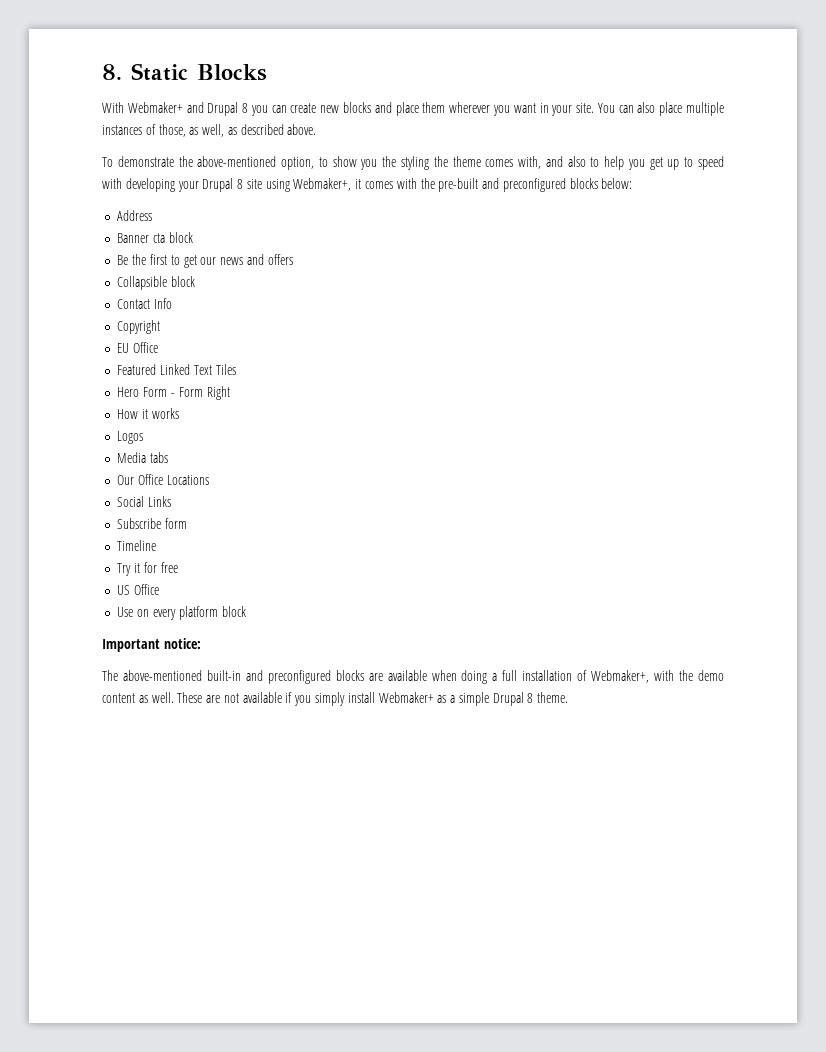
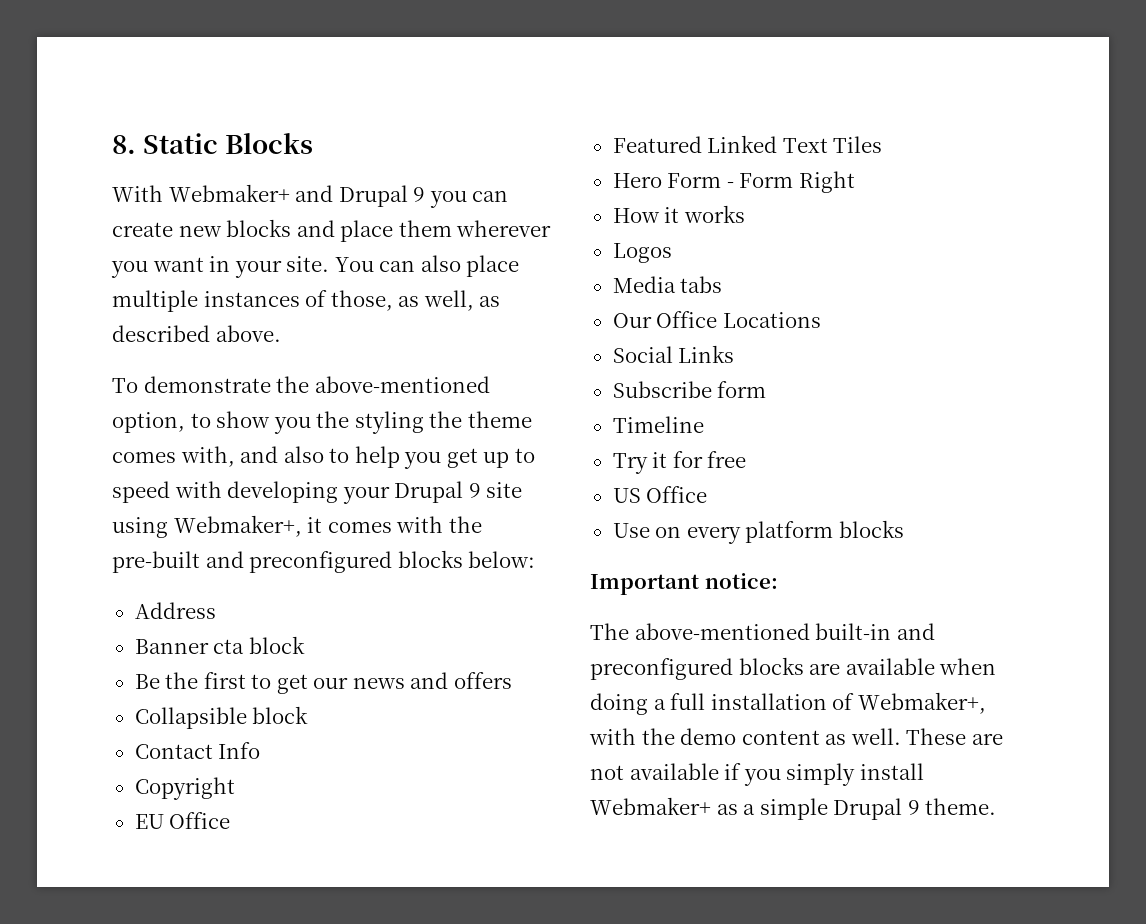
[242,103,249,113] 8 -> [413,187,426,202] 9
[237,179,244,189] 8 -> [468,483,481,498] 9
[221,606,246,617] block -> [838,520,904,538] blocks
[527,693,534,703] 8 -> [907,800,920,815] 9

